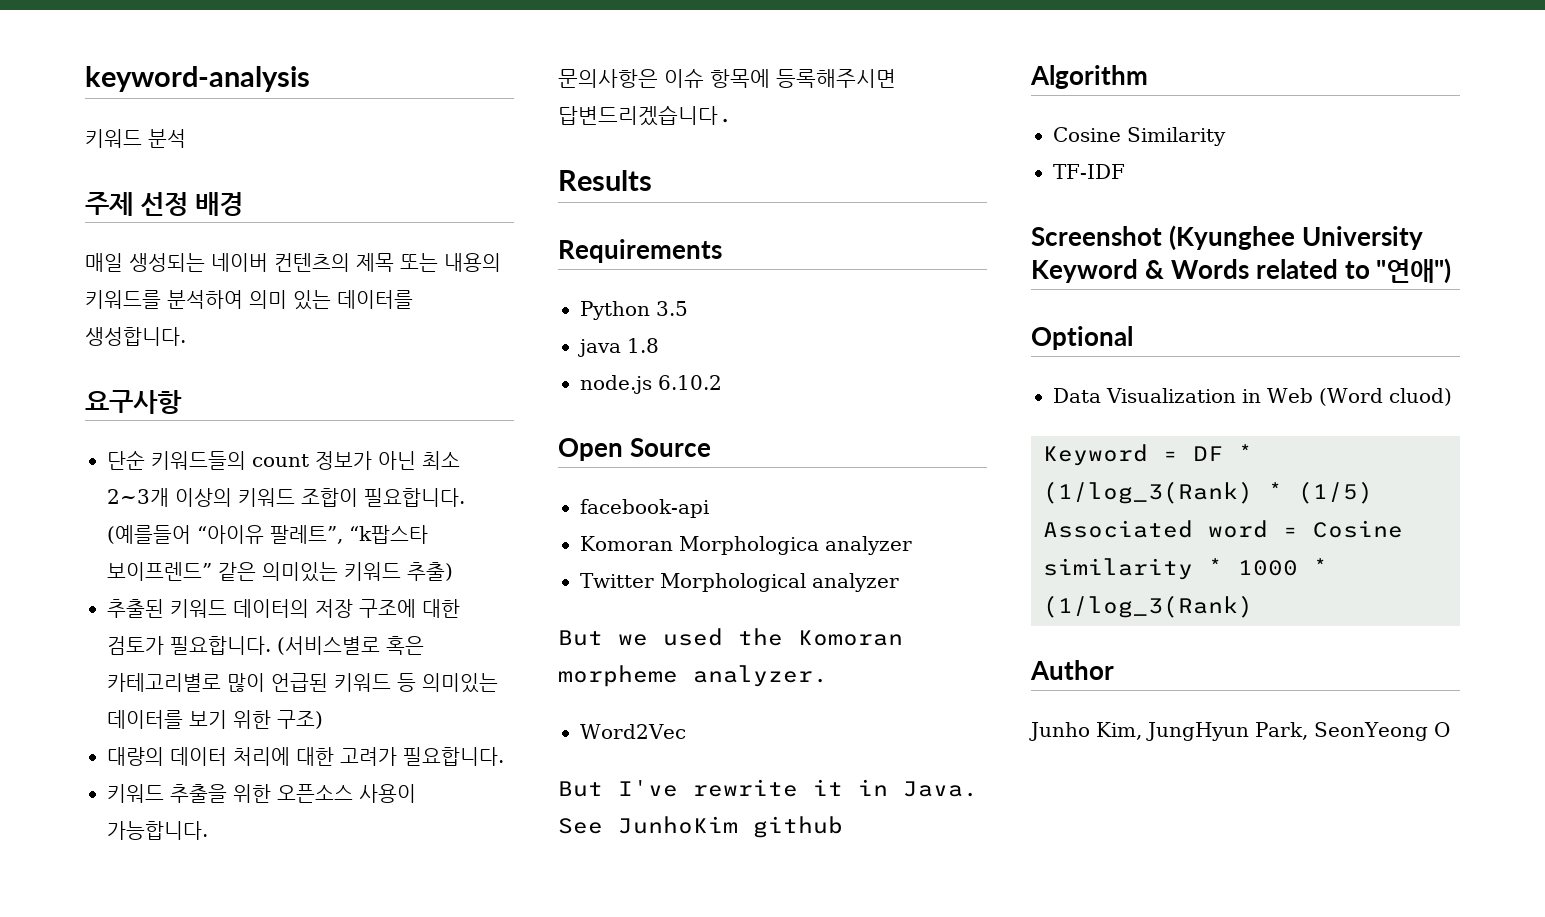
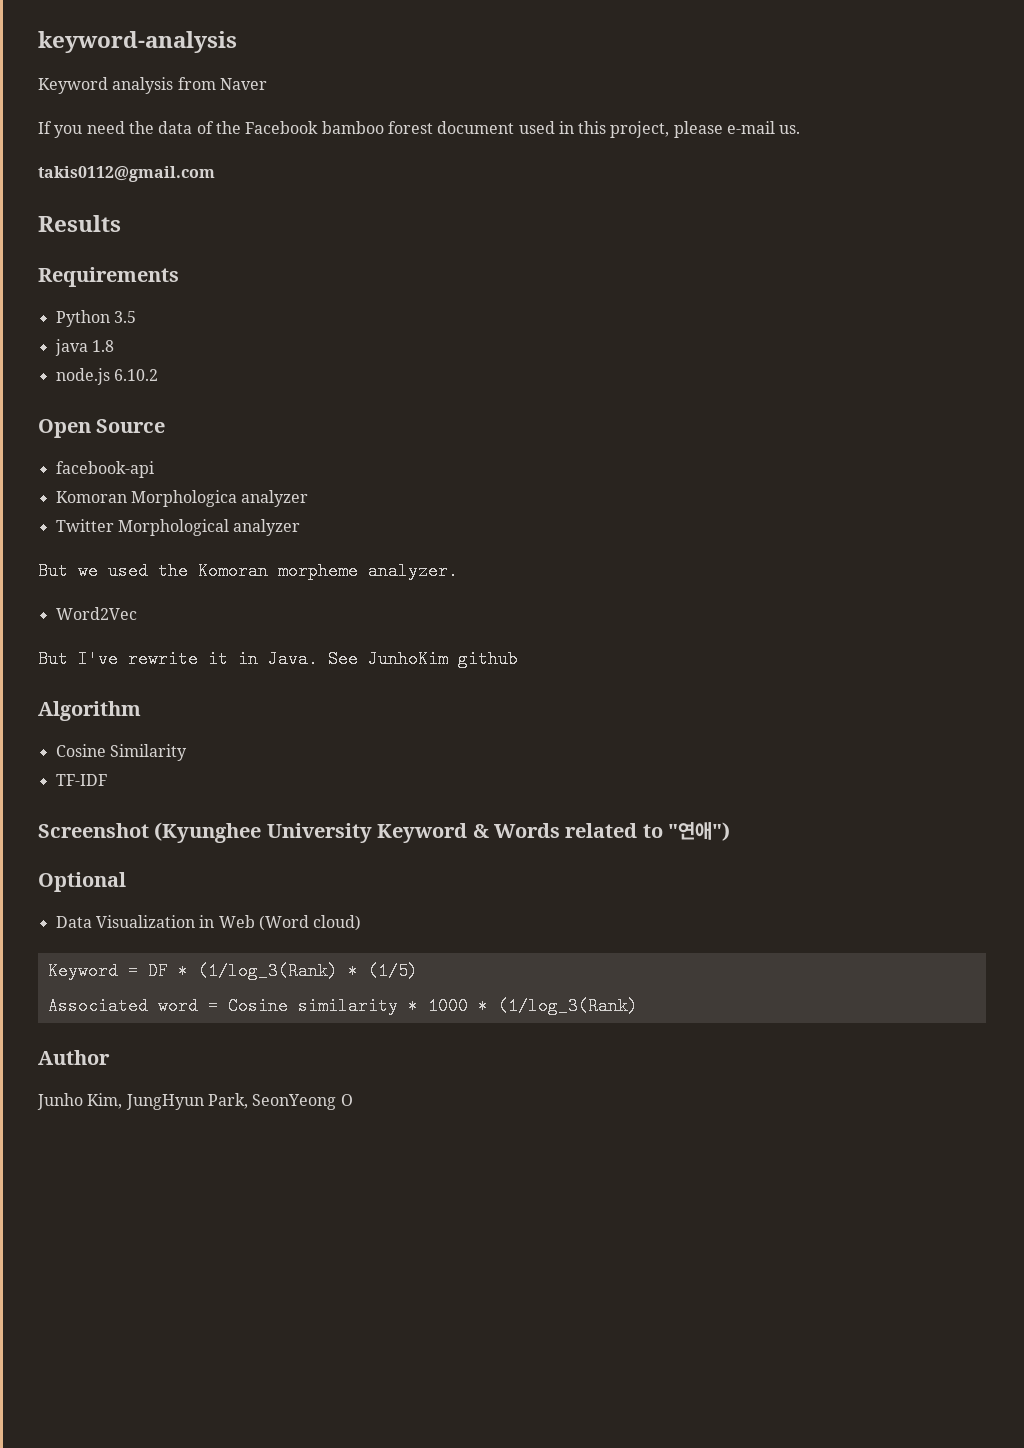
[85,129,186,148] [85,192,243,216] [85,253,501,272] [85,290,413,310] [85,327,186,346] [85,390,182,414] [107,450,460,470] [107,488,465,507] [107,525,428,544] [107,562,453,582] [107,599,460,618] [107,636,424,655] [107,673,498,693] [107,710,323,729] [107,747,504,766] [107,784,416,803] [107,821,208,840] [558,69,896,88] [558,105,733,126] 키워드 분석 // 주제 선정 배경 // 매일 생성되는 네이버 컨텐츠의 제목 또는 내용의 키워드를 분석하여 의미 있는 데이터를 생성합니다. // 요구사항 // 단순 키워드들의 count 정보가 아닌 최소 2~3개 이상의 키워드 조합이 필요합니다. (예를들어 “아이유 팔레트”, “k팝스타 보이프렌드” 같은 의미있는 키워드 추출) // 추출된 키워드 데이터의 저장 구조에 대한 검토가 필요합니다. (서비스별로 혹은 카테고리별로 많이 언급된 키워드 등 의미있는 데이터를 보기 위한 구조) // 대량의 데이터 처리에 대한 고려가 필요합니다. // 키워드 추출을 위한 오픈소스 사용이 가능합니다. // 문의사항은 이슈 항목에 등록해주시면 답변드리겠습니다. -> [38,77,267,94] [38,121,801,138] [38,166,215,182] Keyword analysis from Naver // If you need the data of the Facebook bamboo forest document used in this project, please e-mail us. // takis0112@gmail.com
[1388,388,1452,406] cluod) -> [313,915,362,931] cloud)

